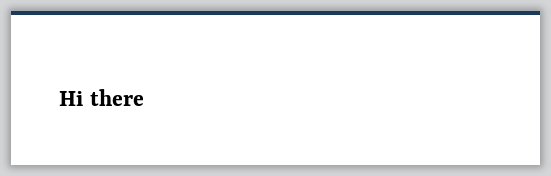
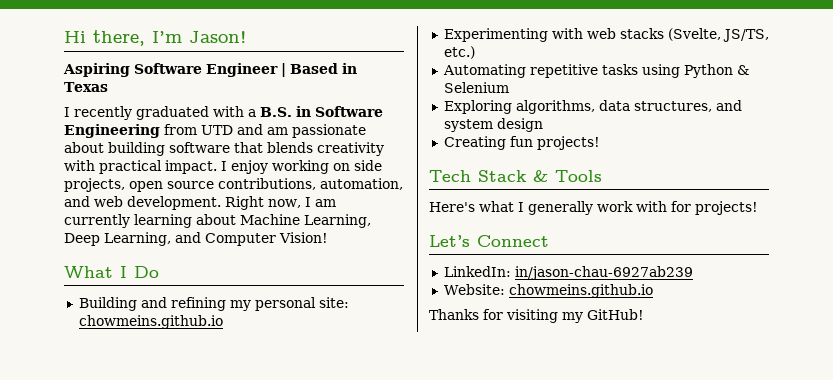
[89,89,144,106] there -> [93,30,247,46] [63,63,357,77] [64,82,108,92] [64,106,383,120] [64,124,366,138] [64,142,384,156] [64,160,382,174] [64,178,403,192] [64,196,336,210] [64,214,371,228] [64,232,328,246] [64,266,159,278] [78,297,349,311] [78,315,223,329] [443,28,769,42] [443,46,475,59] [442,64,749,78] [443,82,509,93] [443,100,742,114] [443,118,543,132] [443,136,600,150] [429,170,602,182] [429,201,758,215] [429,235,549,247] [443,266,693,280] [443,284,653,298] [429,309,644,323] there, I’m Jason! // Aspiring Software Engineer | Based in Texas // I recently graduated with a B.S. in Software Engineering from UTD and am passionate about building software that blends creativity with practical impact. I enjoy working on side projects, open source contributions, automation, and web development. Right now, I am currently learning about Machine Learning, Deep Learning, and Computer Vision! // What I Do // Building and refining my personal site: chowmeins.github.io // Experimenting with web stacks (Svelte, JS/TS, etc.) // Automating repetitive tasks using Python & Selenium // Exploring algorithms, data structures, and system design // Creating fun projects! // Tech Stack & Tools // Here's what I generally work with for projects! // Let’s Connect // LinkedIn: in/jason-chau-6927ab239 // Website: chowmeins.github.io // Thanks for visiting my GitHub!

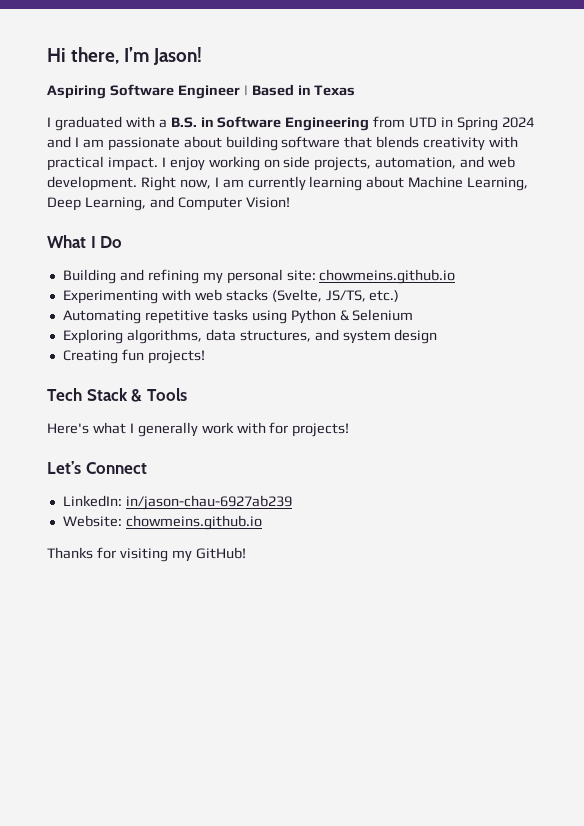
[74,106,132,120] recently -> (51, 122) none
[237,124,263,135] and -> [441,117,534,131] [47,136,79,148] in Spring 2024 and I
[129,178,316,192] open source contributions, -> (372, 164) none

